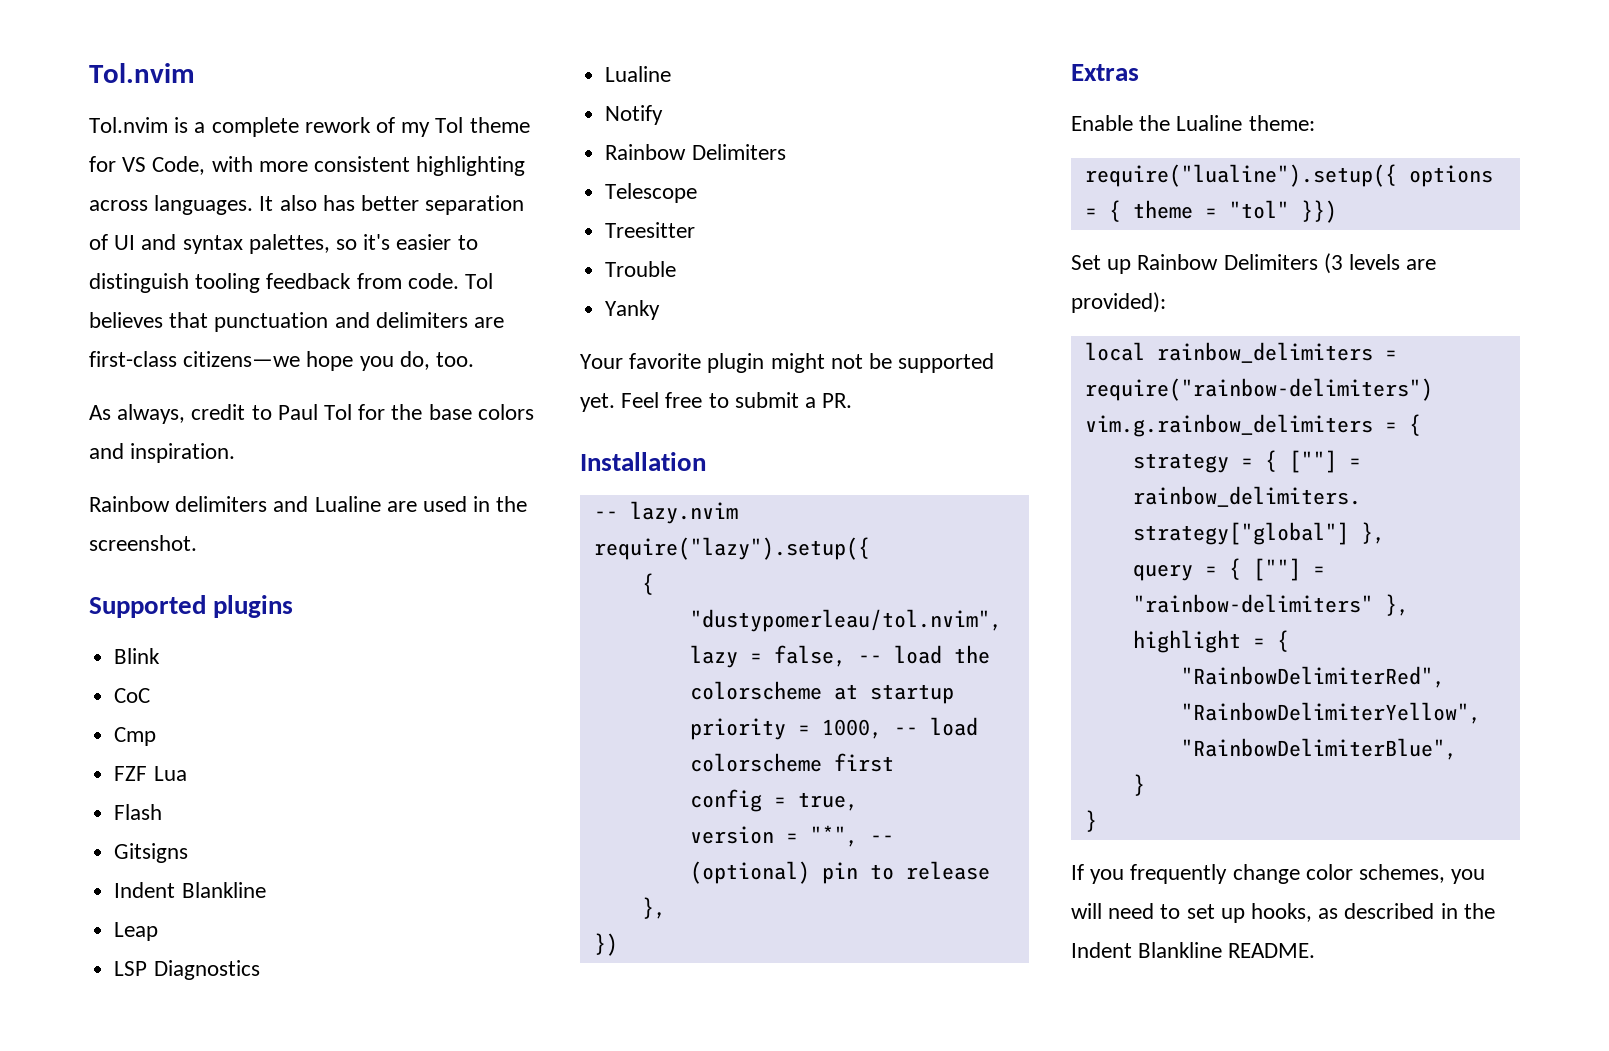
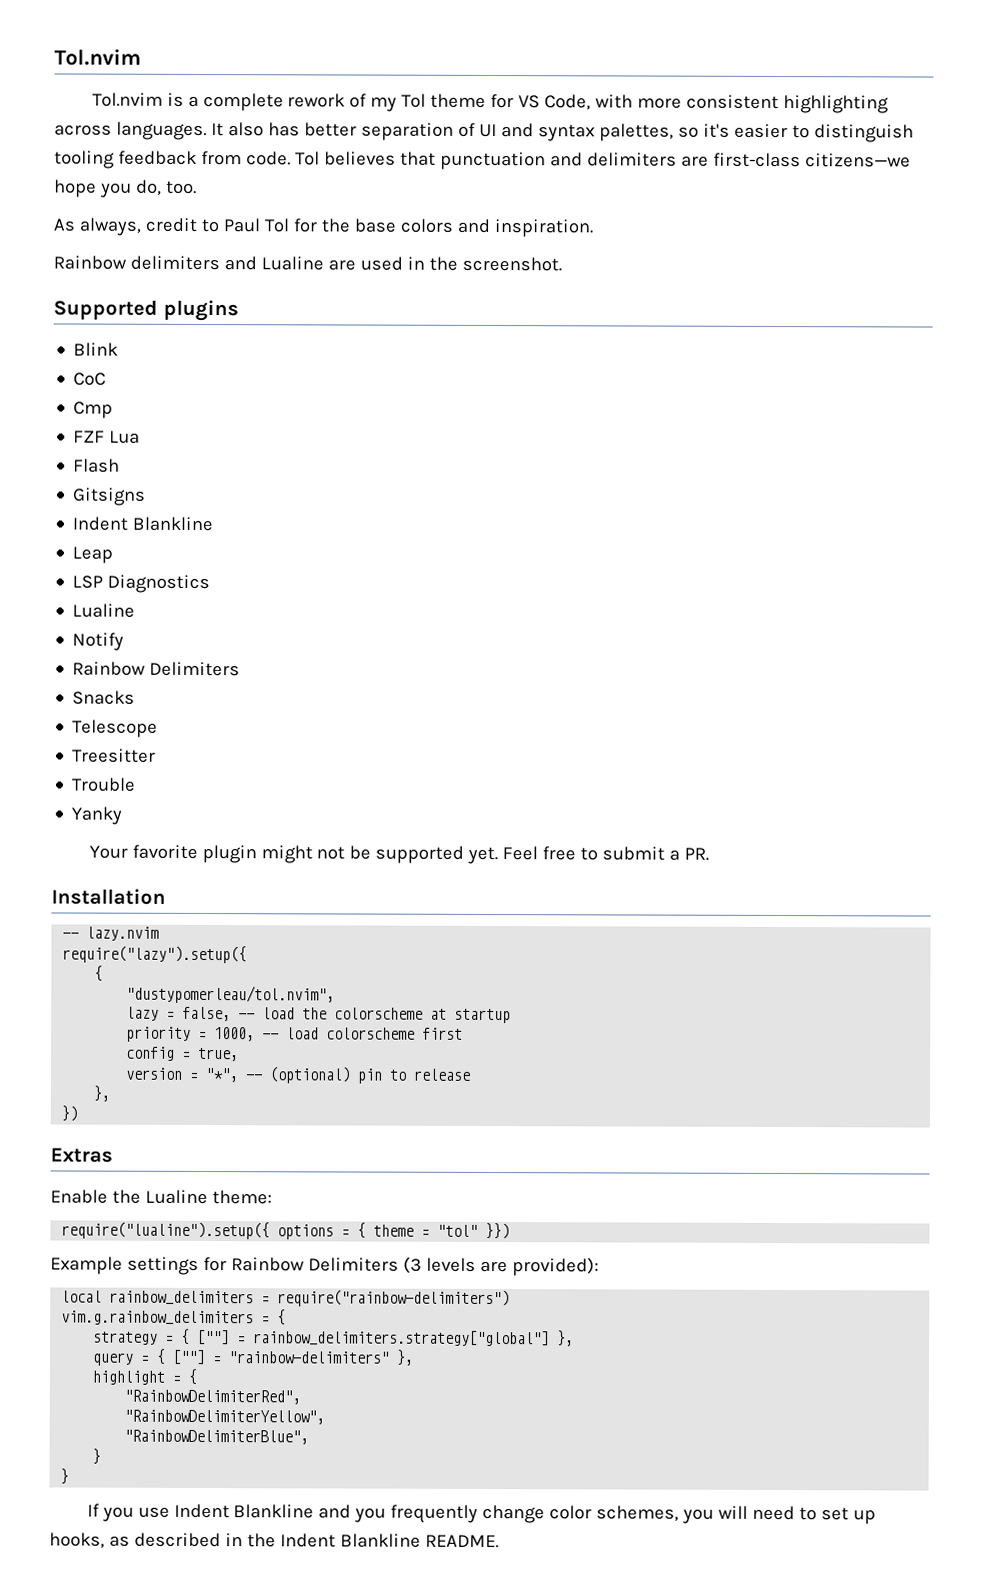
(786, 152) none -> [72,690,136,705] // Snacks
[1071,255,1132,274] Set up -> [50,1256,227,1275] Example settings for
(1125, 876) none -> [137,1503,387,1523] use Indent Blankline and you

